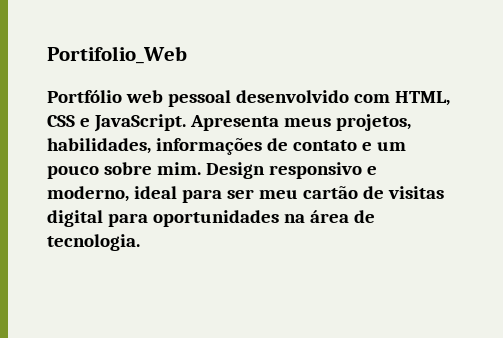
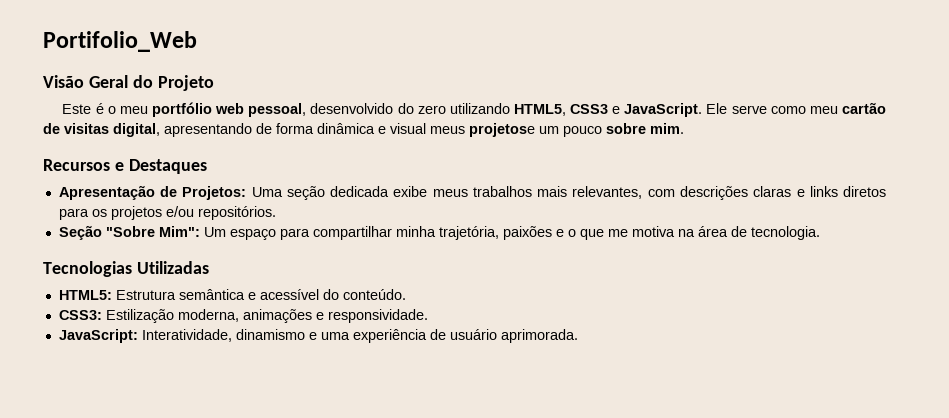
[47,90,450,107] [47,114,411,132] [47,138,406,155] [47,162,377,179] [47,186,444,203] [47,210,375,227] [47,234,140,251] Portfólio web pessoal desenvolvido com HTML, CSS e JavaScript. Apresenta meus projetos, habilidades, informações de contato e um pouco sobre mim. Design responsivo e moderno, ideal para ser meu cartão de visitas digital para oportunidades na área de tecnologia. -> [43,75,214,91] [62,102,886,117] [43,123,684,137] [43,159,207,174] [58,185,886,200] [58,206,276,220] [58,225,820,240] [43,261,209,277] [58,289,406,300] [58,309,428,323] [58,329,578,343] Visão Geral do Projeto // Este é o meu portfólio web pessoal, desenvolvido do zero utilizando HTML5, CSS3 e JavaScript. Ele serve como meu cartão de visitas digital, apresentando de forma dinâmica e visual meus projetose um pouco sobre mim. // Recursos e Destaques // Apresentação de Projetos: Uma seção dedicada exibe meus trabalhos mais relevantes, com descrições claras e links diretos para os projetos e/ou repositórios. // Seção "Sobre Mim": Um espaço para compartilhar minha trajetória, paixões e o que me motiva na área de tecnologia. // Tecnologias Utilizadas // HTML5: Estrutura semântica e acessível do conteúdo. // CSS3: Estilização moderna, animações e responsividade. // JavaScript: Interatividade, dinamismo e uma experiência de usuário aprimorada.

